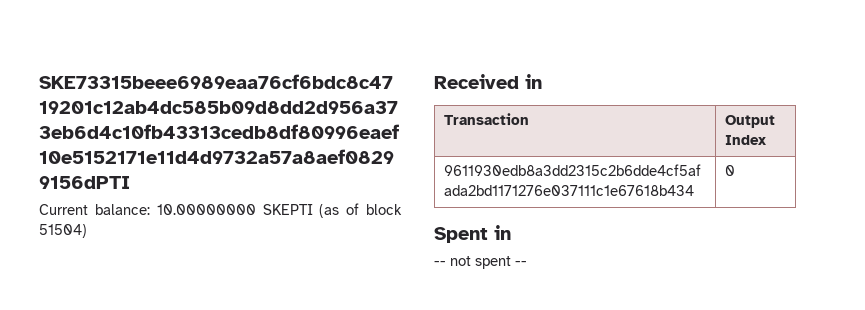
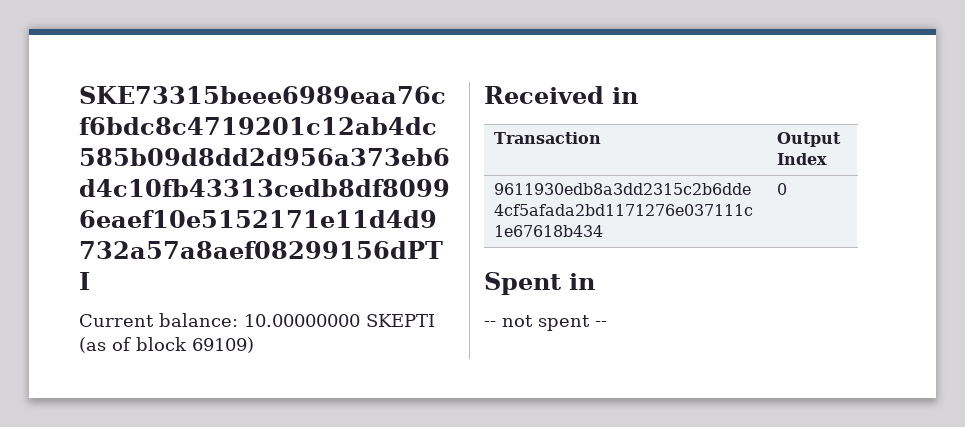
[39,224,87,238] 51504) -> [192,337,254,353] 69109)

